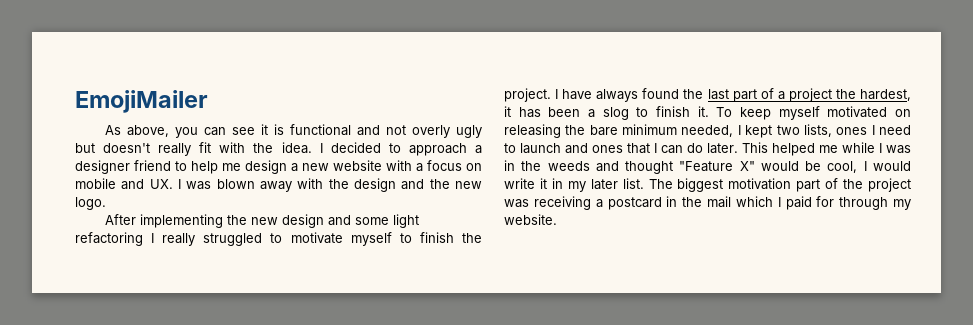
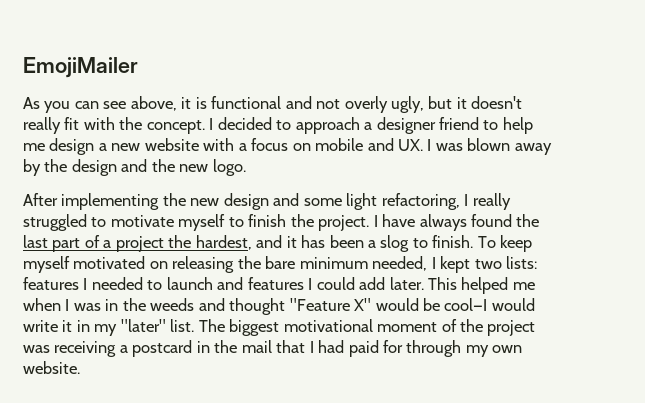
[126,125,169,137] above, -> (40, 103) none
(255, 131) none -> [130,96,177,111] above,
[455,125,482,138] [75,143,95,153] ugly but -> [391,96,467,113] ugly, but it
[281,142,312,154] idea. -> [146,120,205,134] concept.
[297,178,324,189] with -> [23,159,41,176] by
[75,232,143,246] refactoring -> [381,193,460,210] refactoring,
(911, 95) none -> [256,235,283,248] and
[656,106,709,117] finish it. -> [432,235,474,248] finish.
[803,124,911,137] [504,143,703,154] lists, ones I need to launch and ones that I can do -> [506,256,538,269] [23,277,386,290] lists: features I needed to launch and features I could add
[842,142,875,153] while -> [23,298,61,311] when
[827,161,867,173] cool, I -> [444,298,488,311] cool—I
[590,179,618,190] later -> [120,319,166,332] "later"
[728,178,821,192] motivation part -> [283,319,438,332] motivational moment
[735,196,781,207] which I -> [276,340,345,353] that I had
(911, 204) none -> [492,345,523,353] own

